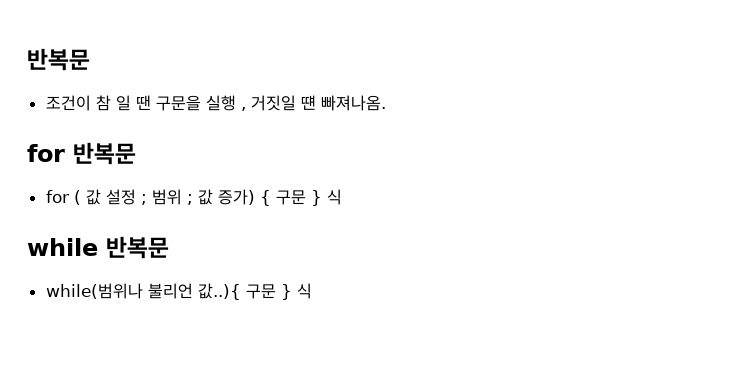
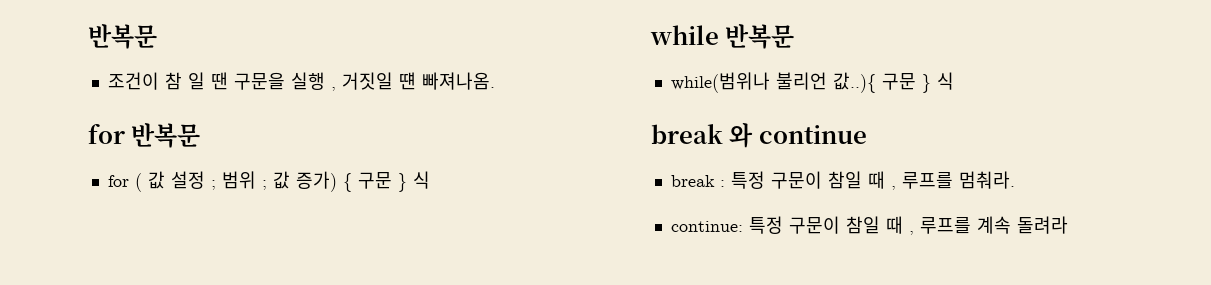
(312, 291) none -> [651,123,867,148] [670,171,1015,190] [670,216,1068,235] // break 와 continue // break : 특정 구문이 참일 때 , 루프를 멈춰라. // continue: 특정 구문이 참일 때 , 루프를 계속 돌려라

